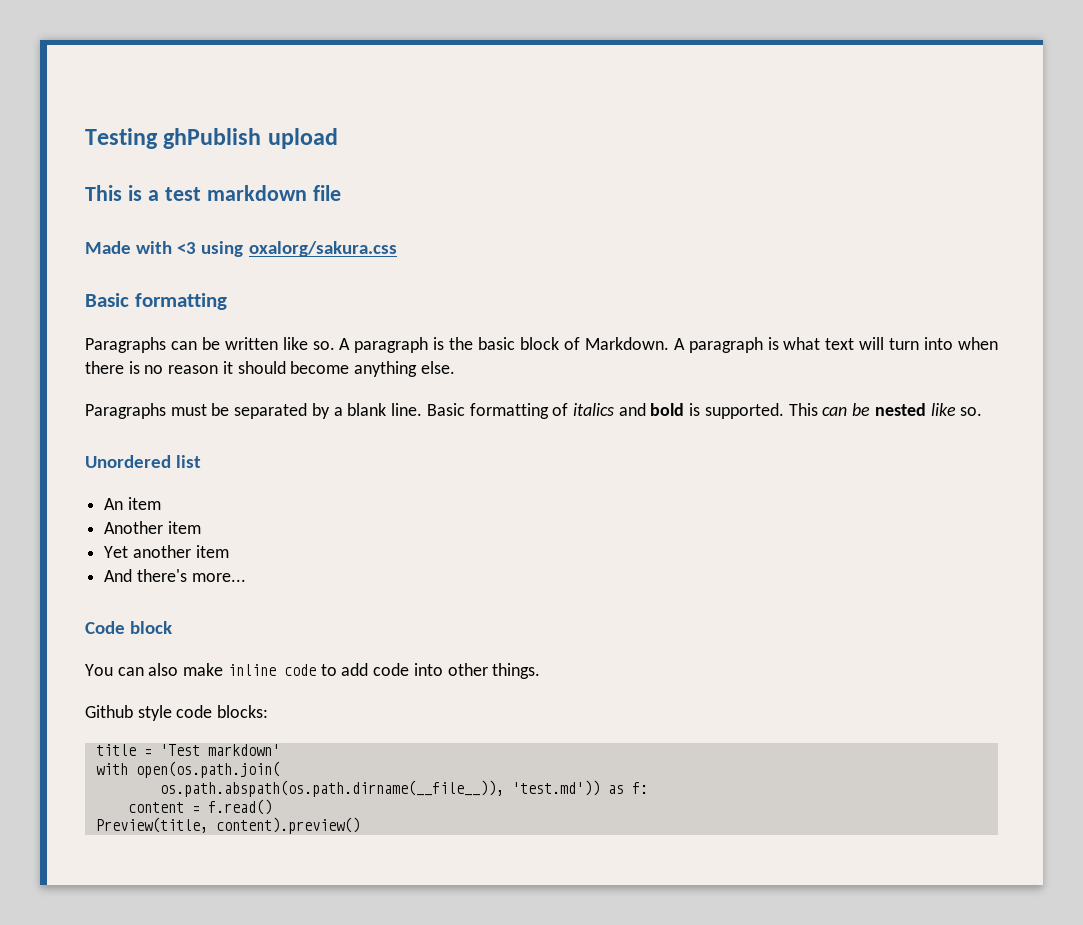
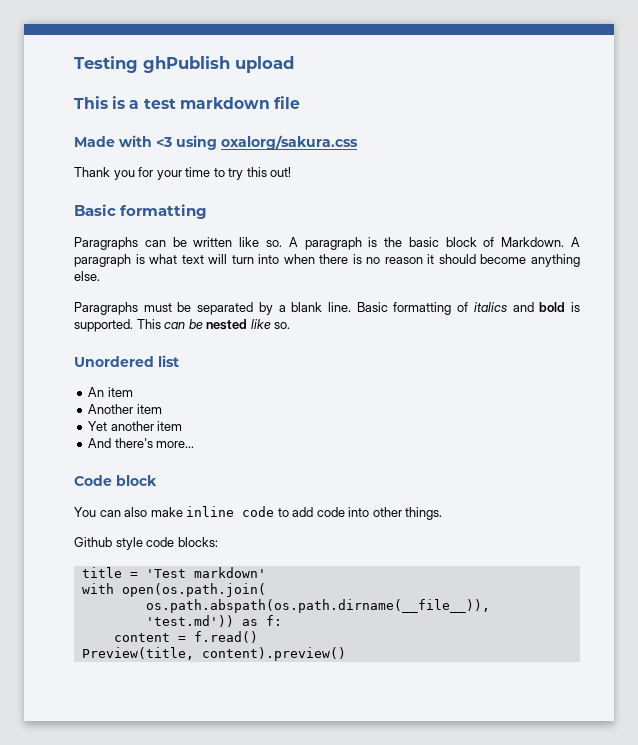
(397, 249) none -> [74,167,292,180] // Thank you for your time to try this out!

